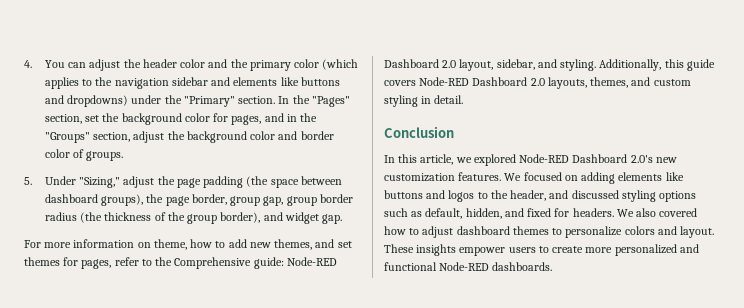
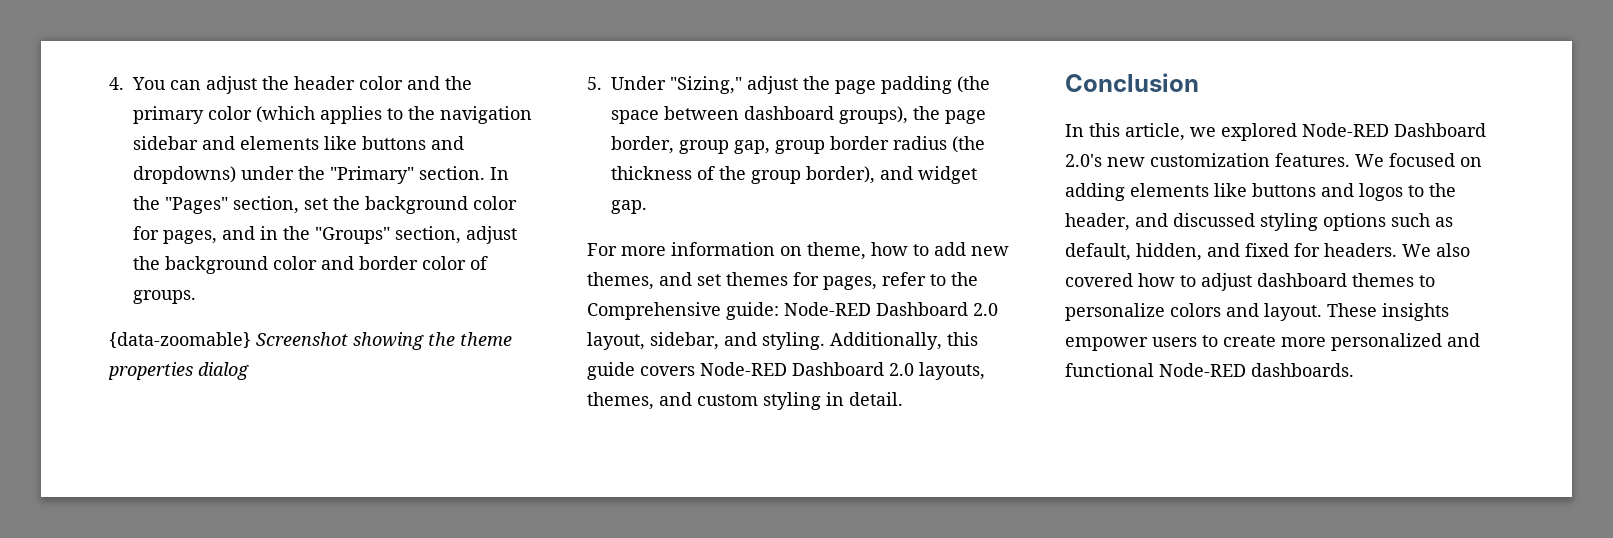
(124, 156) none -> [109,332,512,350] [108,362,249,380] // {data-zoomable} Screenshot showing the theme properties dialog

